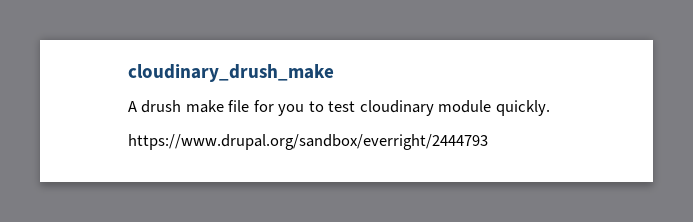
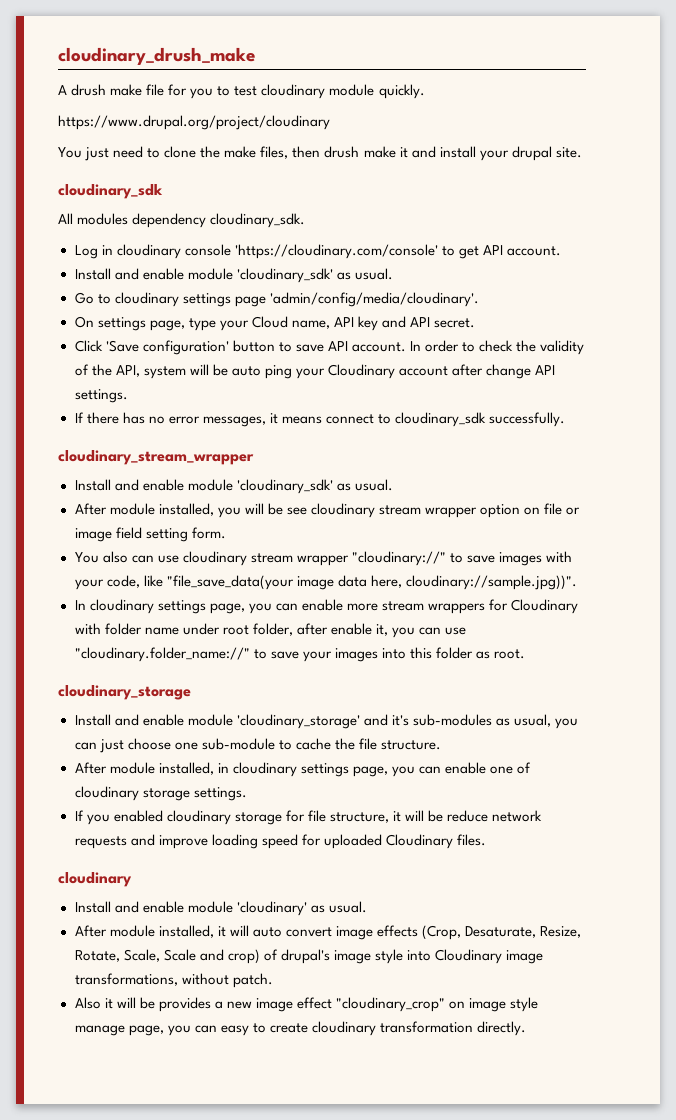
[128,134,488,150] https://www.drupal.org/sandbox/everright/2444793 -> [58,115,330,130] [58,146,582,161] [58,184,163,199] [58,213,306,228] [74,244,561,259] [74,268,393,283] [74,292,479,307] [74,316,476,331] [74,340,585,355] [74,364,556,379] [74,389,128,403] [74,412,566,427] [58,450,254,465] [74,479,393,494] [74,503,581,518] [74,527,226,542] [74,551,573,566] [74,575,577,590] [74,599,579,614] [74,623,467,638] [74,647,525,662] [58,685,191,700] [74,714,579,729] [74,738,441,753] [74,762,532,777] [74,786,247,801] [74,810,543,825] [74,834,486,849] [58,872,132,887] [74,901,367,916] [74,925,582,940] [74,949,544,964] [74,973,273,988] [74,997,539,1012] [74,1021,526,1036] https://www.drupal.org/project/cloudinary // You just need to clone the make files, then drush make it and install your drupal site. // cloudinary_sdk // All modules dependency cloudinary_sdk. // Log in cloudinary console 'https://cloudinary.com/console' to get API account. // Install and enable module 'cloudinary_sdk' as usual. // Go to cloudinary settings page 'admin/config/media/cloudinary'. // On settings page, type your Cloud name, API key and API secret. // Click 'Save configuration' button to save API account. In order to check the validity of the API, system will be auto ping your Cloudinary account after change API settings. // If there has no error messages, it means connect to cloudinary_sdk successfully. // cloudinary_stream_wrapper // Install and enable module 'cloudinary_sdk' as usual. // After module installed, you will be see cloudinary stream wrapper option on file or image field setting form. // You also can use cloudinary stream wrapper "cloudinary://" to save images with your code, like "file_save_data(your image data here, cloudinary://sample.jpg))". // In cloudinary settings page, you can enable more stream wrappers for Cloudinary with folder name under root folder, after enable it, you can use "cloudinary.folder_name://" to save your images into this folder as root. // cloudinary_storage // Install and enable module 'cloudinary_storage' and it's sub-modules as usual, you can just choose one sub-module to cache the file structure. // After module installed, in cloudinary settings page, you can enable one of cloudinary storage settings. // If you enabled cloudinary storage for file structure, it will be reduce network requests and improve loading speed for uploaded Cloudinary files. // cloudinary // Install and enable module 'cloudinary' as usual. // After module installed, it will auto convert image effects (Crop, Desaturate, Resize, Rotate, Scale, Scale and crop) of drupal's image style into Cloudinary image transformations, without patch. // Also it will be provides a new image effect "cloudinary_crop" on image style manage page, you can easy to create cloudinary transformation directly.

